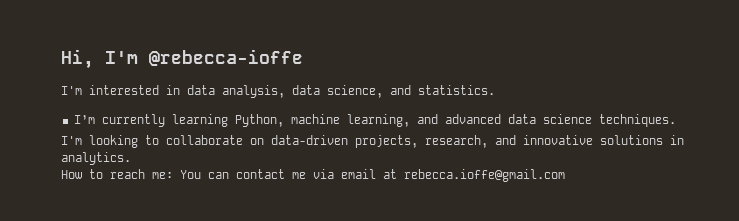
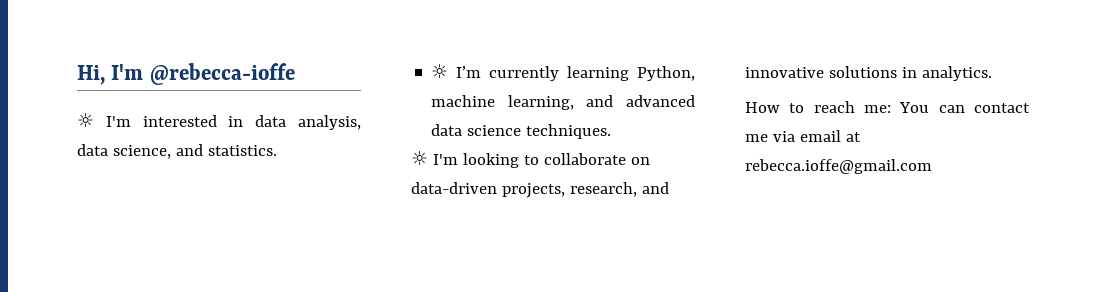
(303, 58) none -> [77,113,94,127] ☼
(495, 90) none -> [431,64,449,78] ☼
(676, 120) none -> [411,151,428,165] ☼

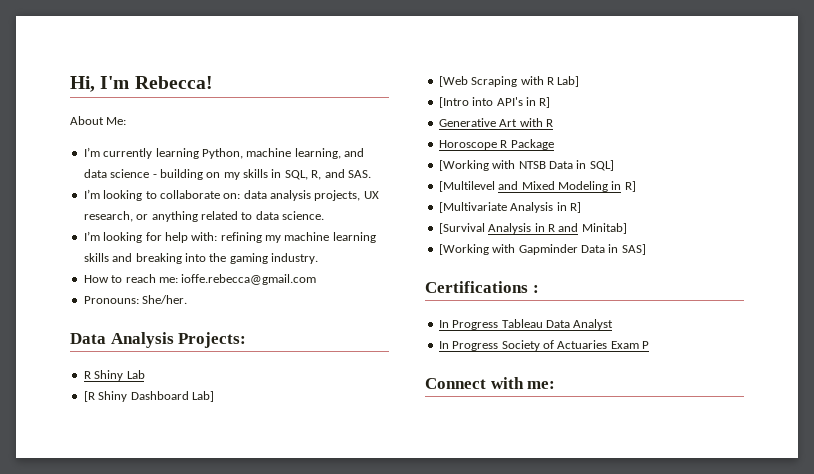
[149,63,295,85] [77,113,361,130] [77,144,277,159] [431,64,449,78] @rebecca-ioffe // ☼ I'm interested in data analysis, data science, and statistics. // ☼ -> [134,76,213,89] [70,116,127,125] Rebecca! // About Me: //
[626,95,695,107] advanced -> (364, 152) none
[526,124,612,139] [411,151,650,168] [411,182,669,198] [745,66,992,81] [745,101,1030,113] [745,130,861,142] [745,159,932,174] techniques. // ☼ I'm looking to collaborate on data-driven projects, research, and innovative solutions in analytics. // How to reach me: You can contact me via email at rebecca.ioffe@gmail.com -> [152,169,371,180] [83,189,379,201] [83,211,324,222] [83,231,376,243] [83,253,318,264] [83,274,317,285] [83,295,188,304] [70,332,247,348] [83,370,145,381] [83,391,214,402] [438,76,580,87] [438,97,551,108] [438,118,553,127] [438,139,554,150] [438,160,614,171] [438,181,636,192] [438,202,581,213] [438,223,627,234] [438,244,646,255] [425,281,539,293] [438,319,614,330] [438,340,649,351] [425,377,556,389] - building on my skills in SQL, R, and SAS. // I’m looking to collaborate on: data analysis projects, UX research, or anything related to data science. // I’m looking for help with: refining my machine learning skills and breaking into the gaming industry. // How to reach me: ioffe.rebecca@gmail.com // Pronouns: She/her. // Data Analysis Projects: // R Shiny Lab // [R Shiny Dashboard Lab] // [Web Scraping with R Lab] // [Intro into API's in R] // Generative Art with R // Horoscope R Package // [Working with NTSB Data in SQL] // [Multilevel and Mixed Modeling in R] // [Multivariate Analysis in R] // [Survival Analysis in R and Minitab] // [Working with Gapminder Data in SAS] // Certifications : // In Progress Tableau Data Analyst // In Progress Society of Actuaries Exam P // Connect with me:

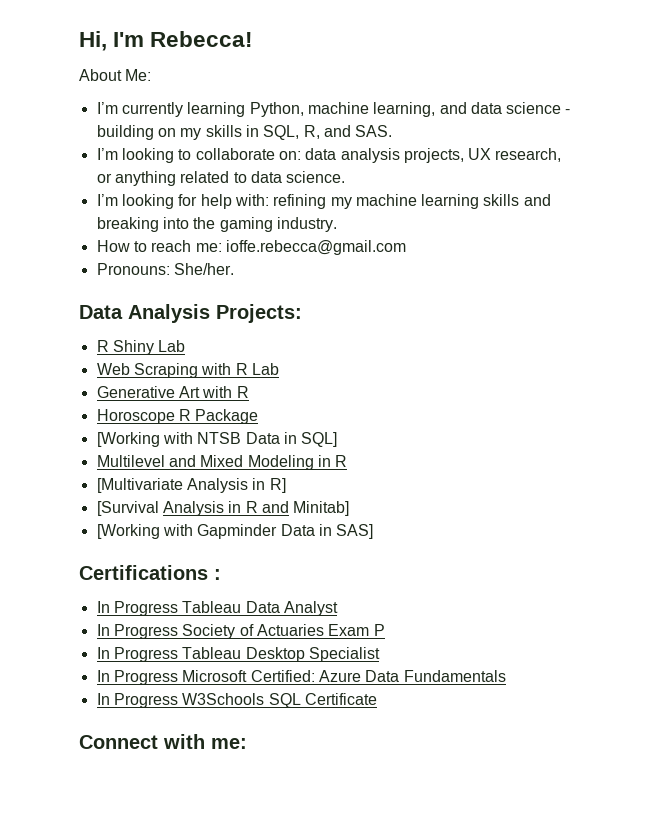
[83,391,214,402] [438,76,580,87] [438,97,551,108] [R Shiny Dashboard Lab] // [Web Scraping with R Lab] // [Intro into API's in R] -> [96,363,279,378] Web Scraping with R Lab
[438,181,495,192] [Multilevel -> [96,455,165,467] Multilevel
[624,181,636,192] R] -> [335,455,348,467] R
(649, 345) none -> [96,647,380,662] [96,670,506,685] [96,693,377,708] // In Progress Tableau Desktop Specialist // In Progress Microsoft Certified: Azure Data Fundamentals // In Progress W3Schools SQL Certificate

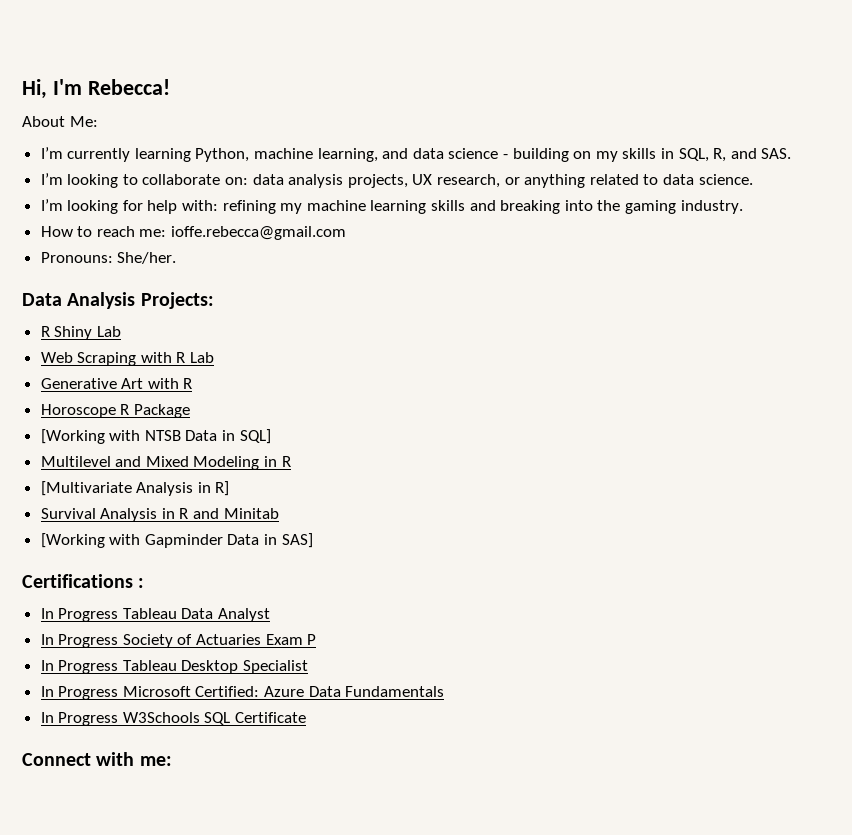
[96,501,159,516] [Survival -> [40,508,96,519] Survival
[293,501,350,516] Minitab] -> [223,508,279,519] Minitab

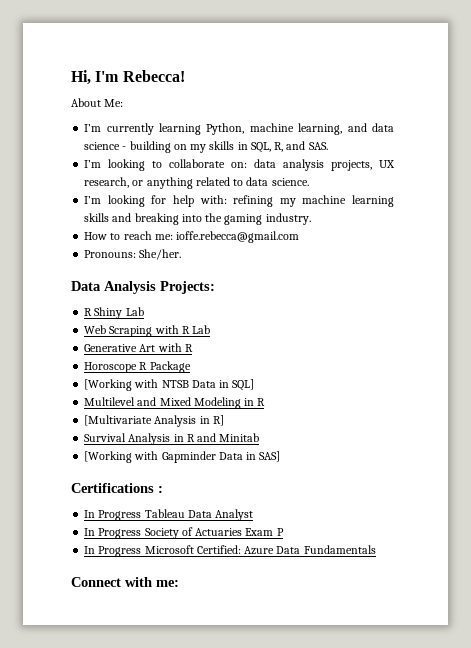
[40,660,309,674] // In Progress Tableau Desktop Specialist -> (284, 532) none
[40,712,307,726] // In Progress W3Schools SQL Certificate -> (376, 549) none

